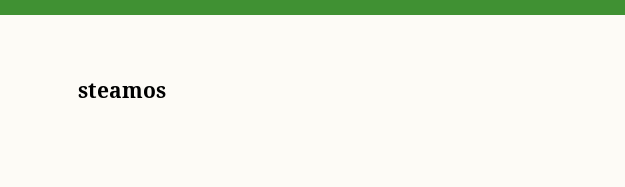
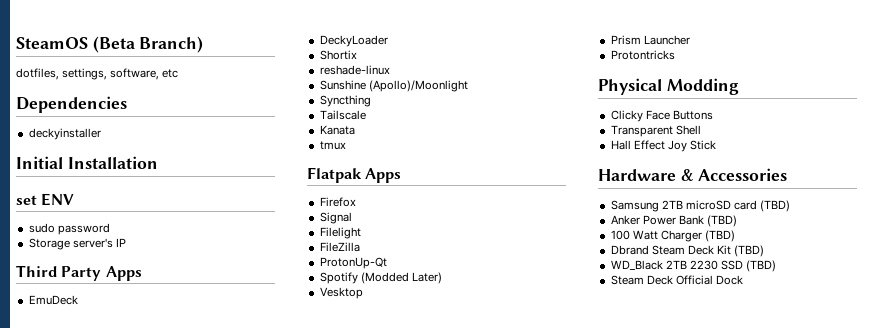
[78,83,166,98] steamos -> [16,36,204,53] [16,68,179,80] [16,96,127,113] [28,128,101,140] [16,156,158,169] [16,193,75,206] [28,223,110,235] [28,238,126,250] [16,265,142,281] [28,295,78,305] [319,35,388,47] [319,50,357,60] [319,65,390,75] [319,80,468,92] [319,95,371,107] [319,110,366,120] [319,125,355,135] [319,141,346,150] [307,167,402,183] [319,197,356,207] [319,212,352,224] [319,227,361,239] [319,242,360,252] [319,257,387,269] [319,272,442,284] [319,287,363,299] [610,35,690,45] [610,50,675,60] [598,78,739,95] [610,110,713,122] [610,125,701,137] [610,140,716,152] [598,168,788,181] [610,200,791,212] [610,215,737,227] [610,230,735,242] [610,245,765,257] [610,260,777,272] [610,275,743,285] SteamOS (Beta Branch) // dotfiles, settings, software, etc // Dependencies // deckyinstaller // Initial Installation // set ENV // sudo password // Storage server's IP // Third Party Apps // EmuDeck // DeckyLoader // Shortix // reshade-linux // Sunshine (Apollo)/Moonlight // Syncthing // Tailscale // Kanata // tmux // Flatpak Apps // Firefox // Signal // Filelight // FileZilla // ProtonUp-Qt // Spotify (Modded Later) // Vesktop // Prism Launcher // Protontricks // Physical Modding // Clicky Face Buttons // Transparent Shell // Hall Effect Joy Stick // Hardware & Accessories // Samsung 2TB microSD card (TBD) // Anker Power Bank (TBD) // 100 Watt Charger (TBD) // Dbrand Steam Deck Kit (TBD) // WD_Black 2TB 2230 SSD (TBD) // Steam Deck Official Dock

